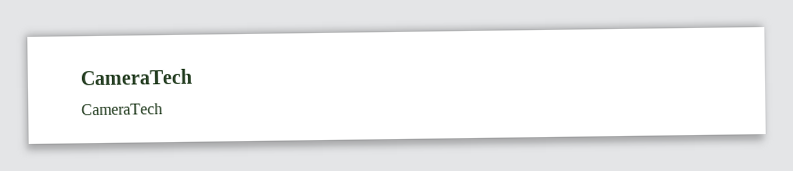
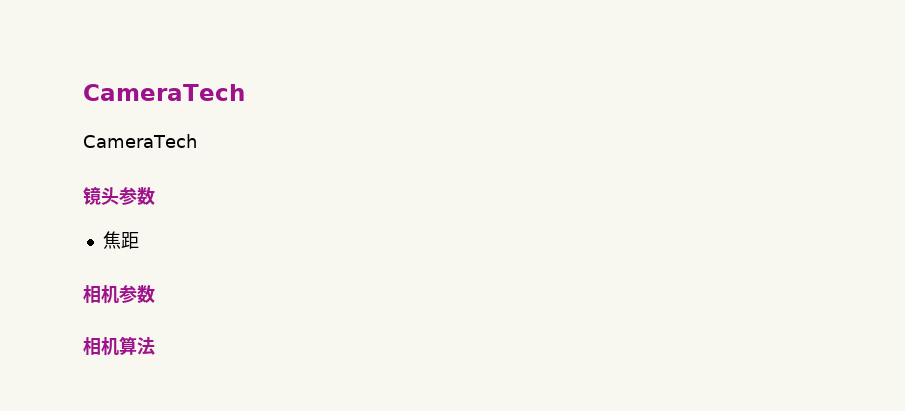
(163, 109) none -> [83,186,155,205] [102,231,139,249] [83,285,155,304] [83,336,155,356] // 镜头参数 // 焦距 // 相机参数 // 相机算法

